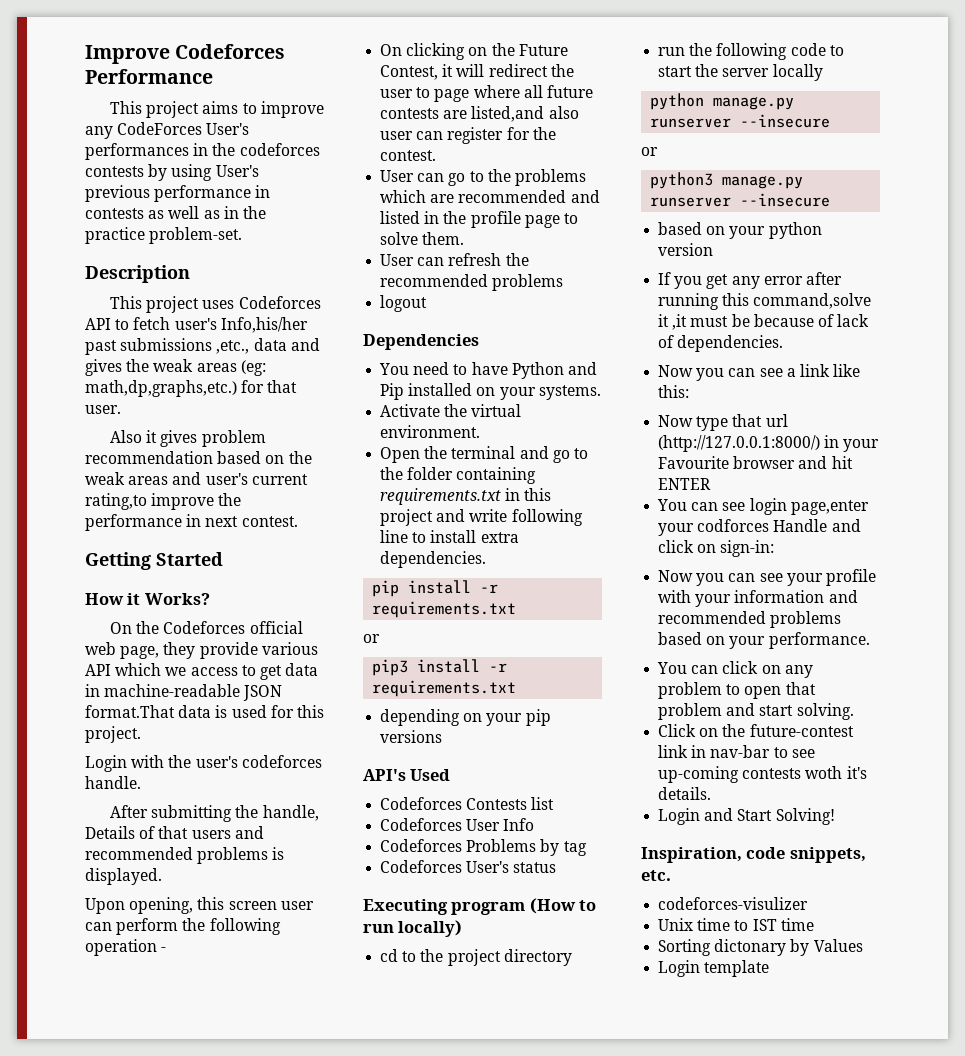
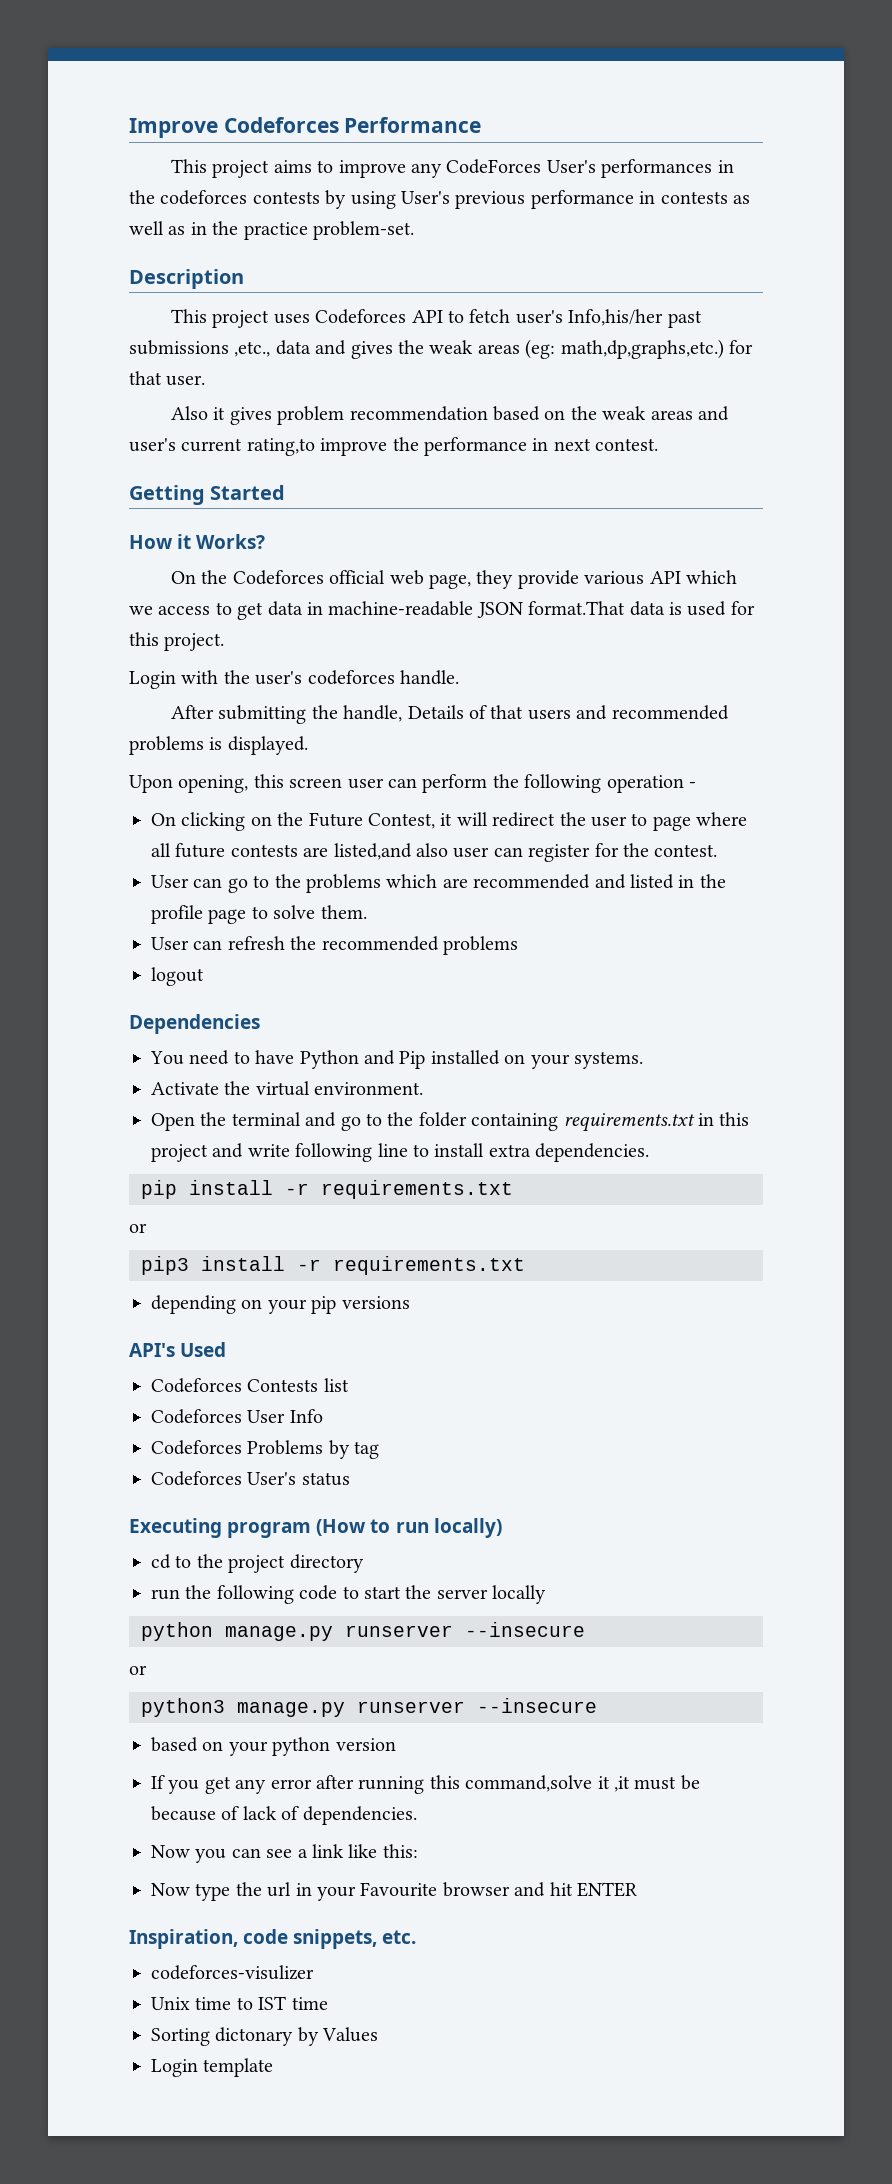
[732,414,788,427] [658,435,821,452] that url (http://127.0.0.1:8000/) -> [235,1882,292,1897] the url
[657,498,869,515] [658,519,861,536] [658,540,775,557] [658,569,876,586] [658,590,858,607] [658,611,842,628] [658,632,870,649] [657,661,813,678] [658,682,816,699] [658,703,854,720] [658,724,854,737] [658,745,815,758] [658,766,867,783] [658,787,712,800] [658,808,835,825] // You can see login page,enter your codforces Handle and click on sign-in: // Now you can see your profile with your information and recommended problems based on your performance. // You can click on any problem to open that problem and start solving. // Click on the future-contest link in nav-bar to see up-coming contests woth it's details. // Login and Start Solving! -> (637, 1889) none

